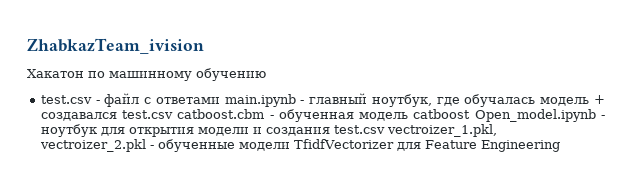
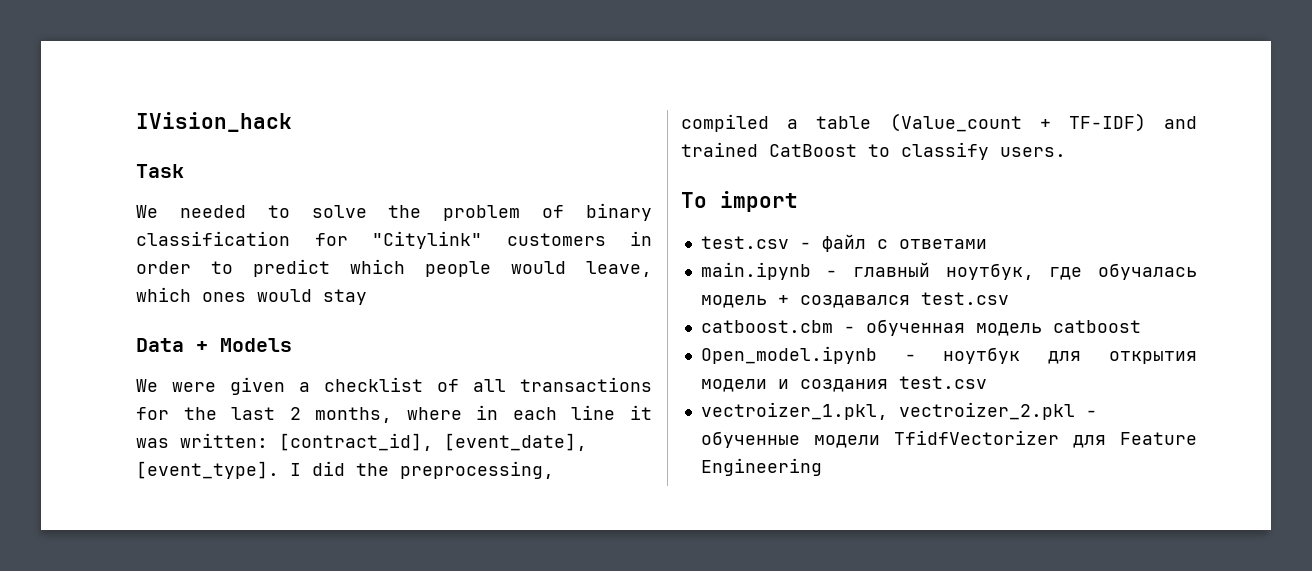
[27,38,204,54] [27,68,266,81] ZhabkazTeam_ivision // Хакатон по машинному обучению -> [136,112,292,132] [136,164,184,178] [136,203,652,221] [136,231,652,249] [136,259,652,277] [136,287,367,305] [136,338,292,352] [136,377,652,395] [136,405,652,423] [136,433,587,451] [136,461,554,479] [681,113,1197,132] [681,142,1066,160] [681,191,798,212] IVision_hack // Task // We needed to solve the problem of binary classification for "Citylink" customers in order to predict which people would leave, which ones would stay // Data + Models // We were given a checklist of all transactions for the last 2 months, where in each line it was written: [contract_id], [event_date], [event_type]. I did the preprocessing, compiled a table (Value_count + TF-IDF) and trained CatBoost to classify users. // To import
(220, 100) none -> (987, 244) //
(174, 114) none -> (1009, 298) //
(471, 114) none -> (1141, 326) //
(385, 129) none -> (987, 382) //

